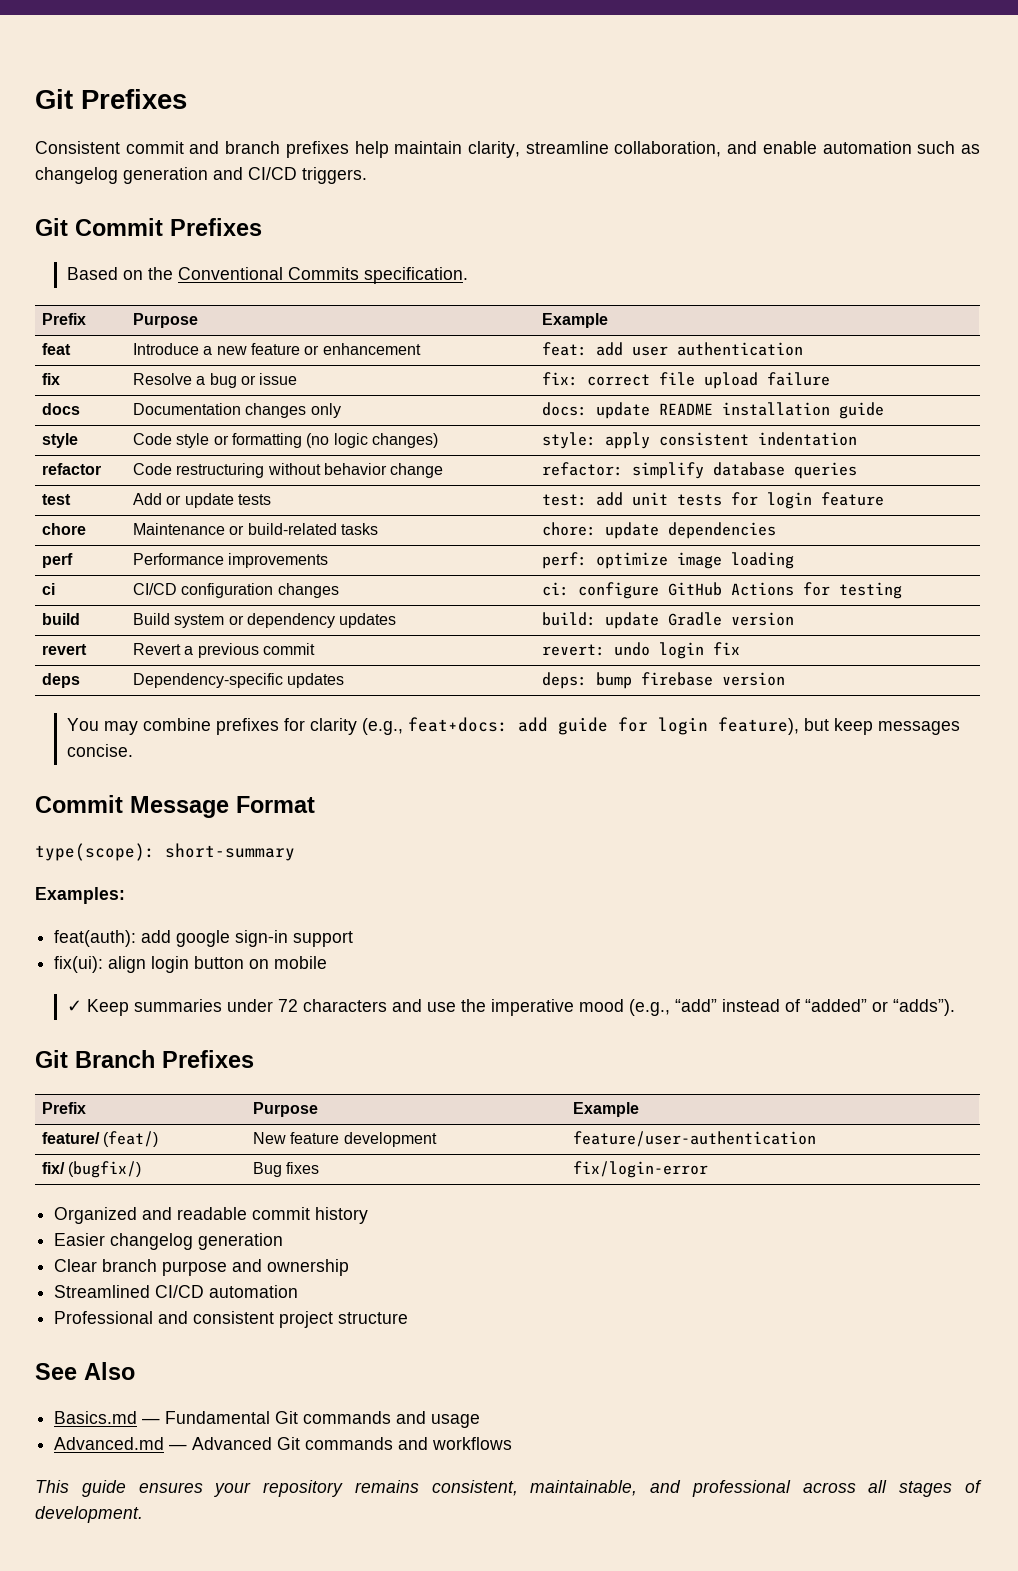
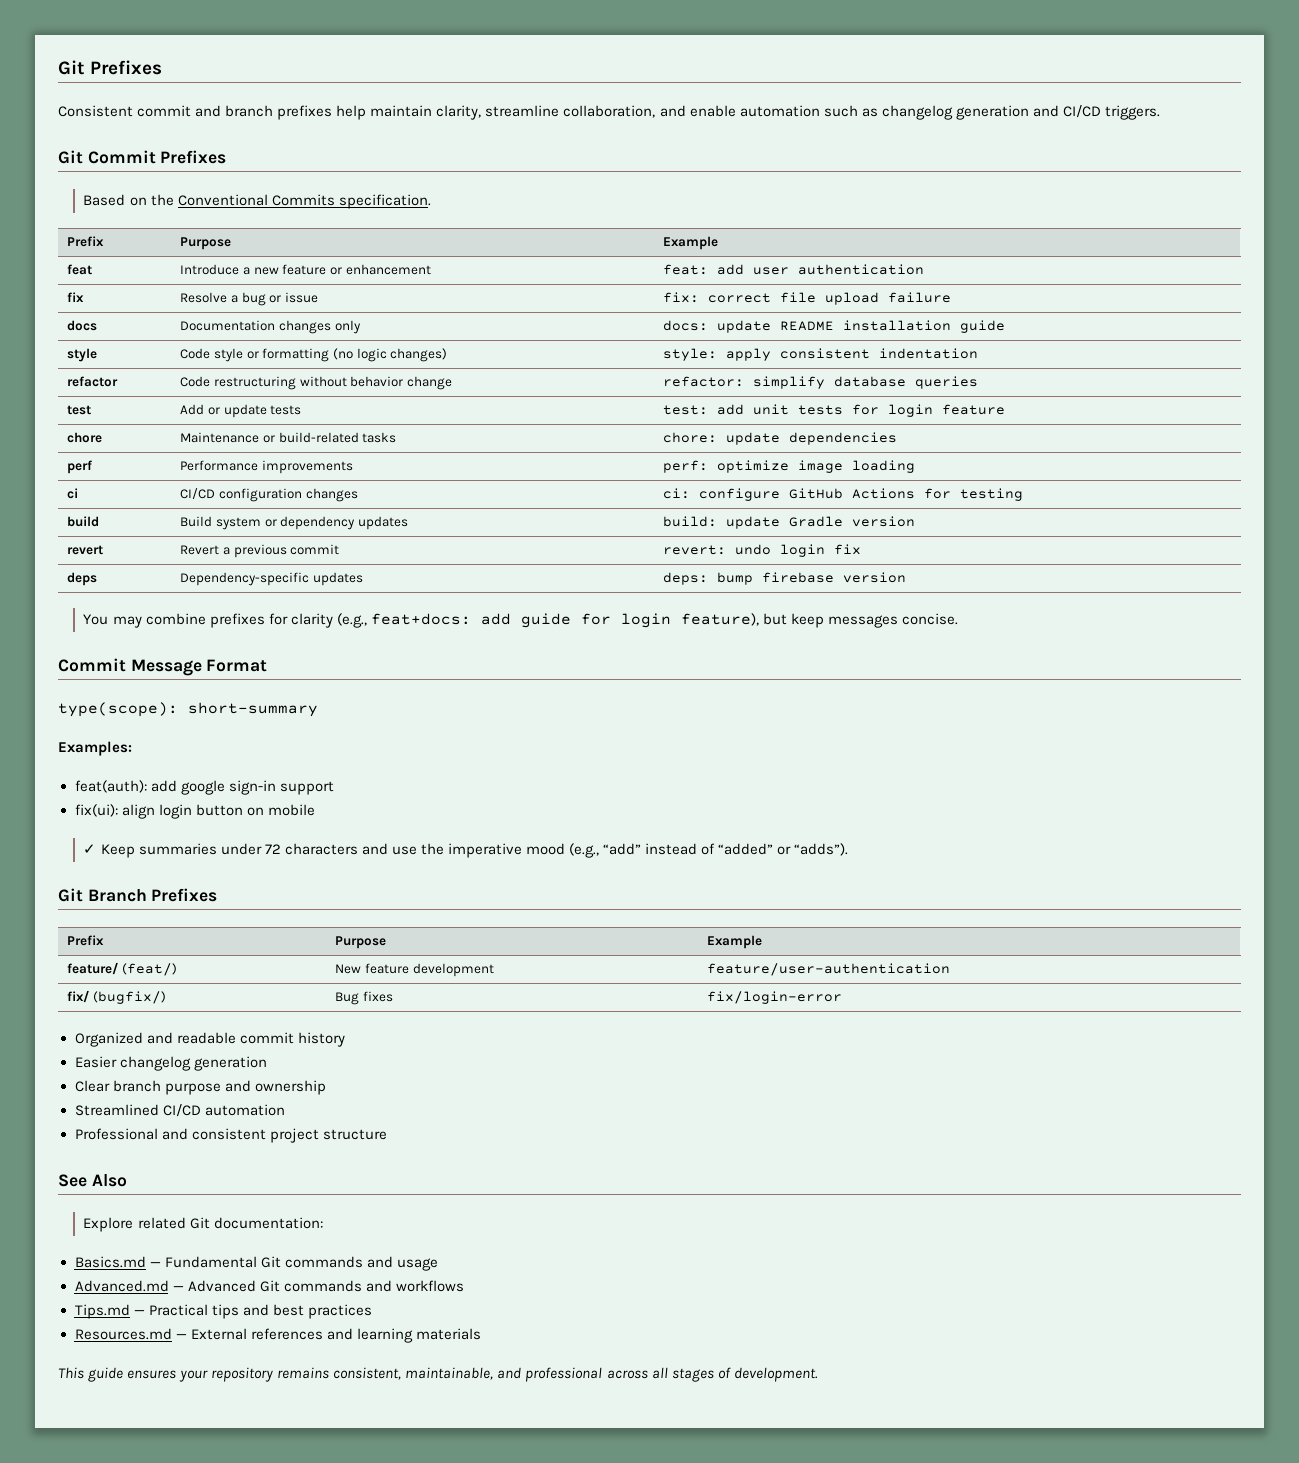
(135, 1371) none -> [83,1217,323,1232] // Explore related Git documentation:
(513, 1443) none -> [74,1304,372,1319] [74,1328,481,1343] // Tips.md — Practical tips and best practices // Resources.md — External references and learning materials

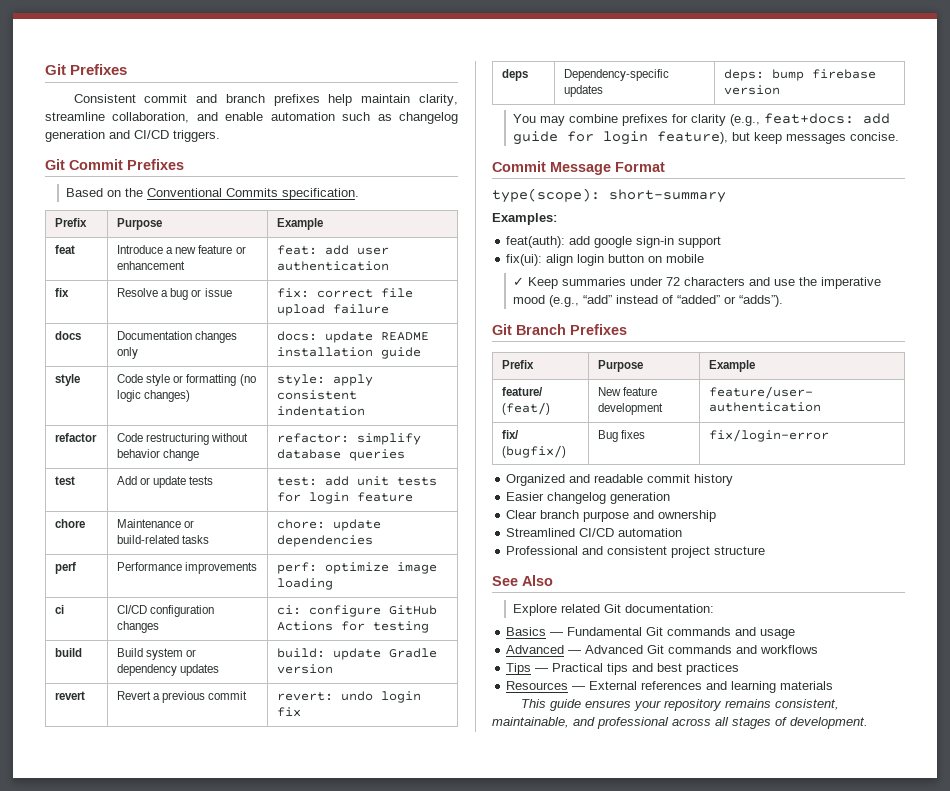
[74,1256,146,1268] Basics.md -> [506,627,547,636] Basics
[74,1280,169,1292] Advanced.md -> [506,645,565,654] Advanced
[74,1304,130,1319] Tips.md -> [506,663,532,675] Tips
[74,1328,172,1340] Resources.md -> [506,681,569,690] Resources

